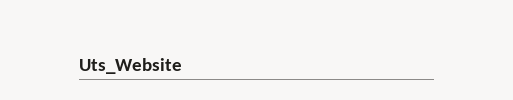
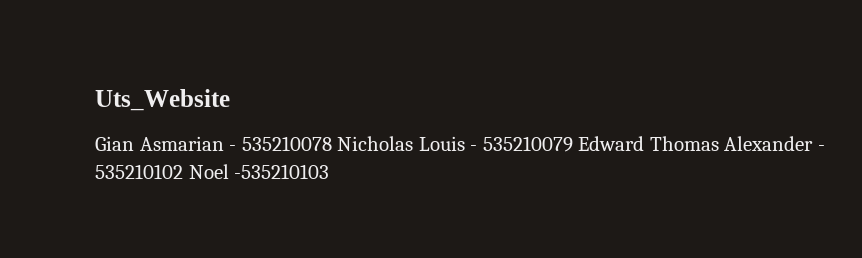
(182, 66) none -> [95,136,825,152] [95,164,330,179] // Gian Asmarian - 535210078 Nicholas Louis - 535210079 Edward Thomas Alexander - 535210102 Noel -535210103

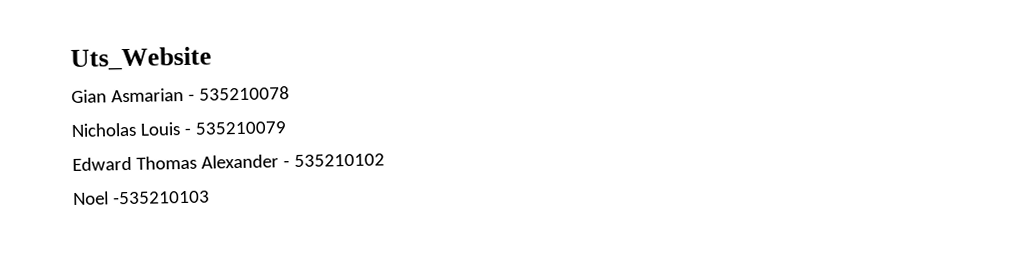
(332, 143) none -> (290, 93) //
(573, 144) none -> (286, 128) //
(183, 171) none -> (385, 160) //

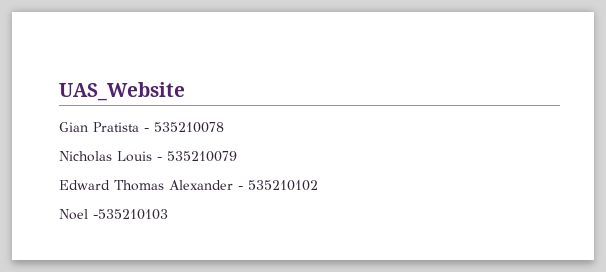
[70,46,212,72] Uts_Website -> [59,82,185,101] UAS_Website
[110,87,184,103] Asmarian -> [93,122,139,132] Pratista

